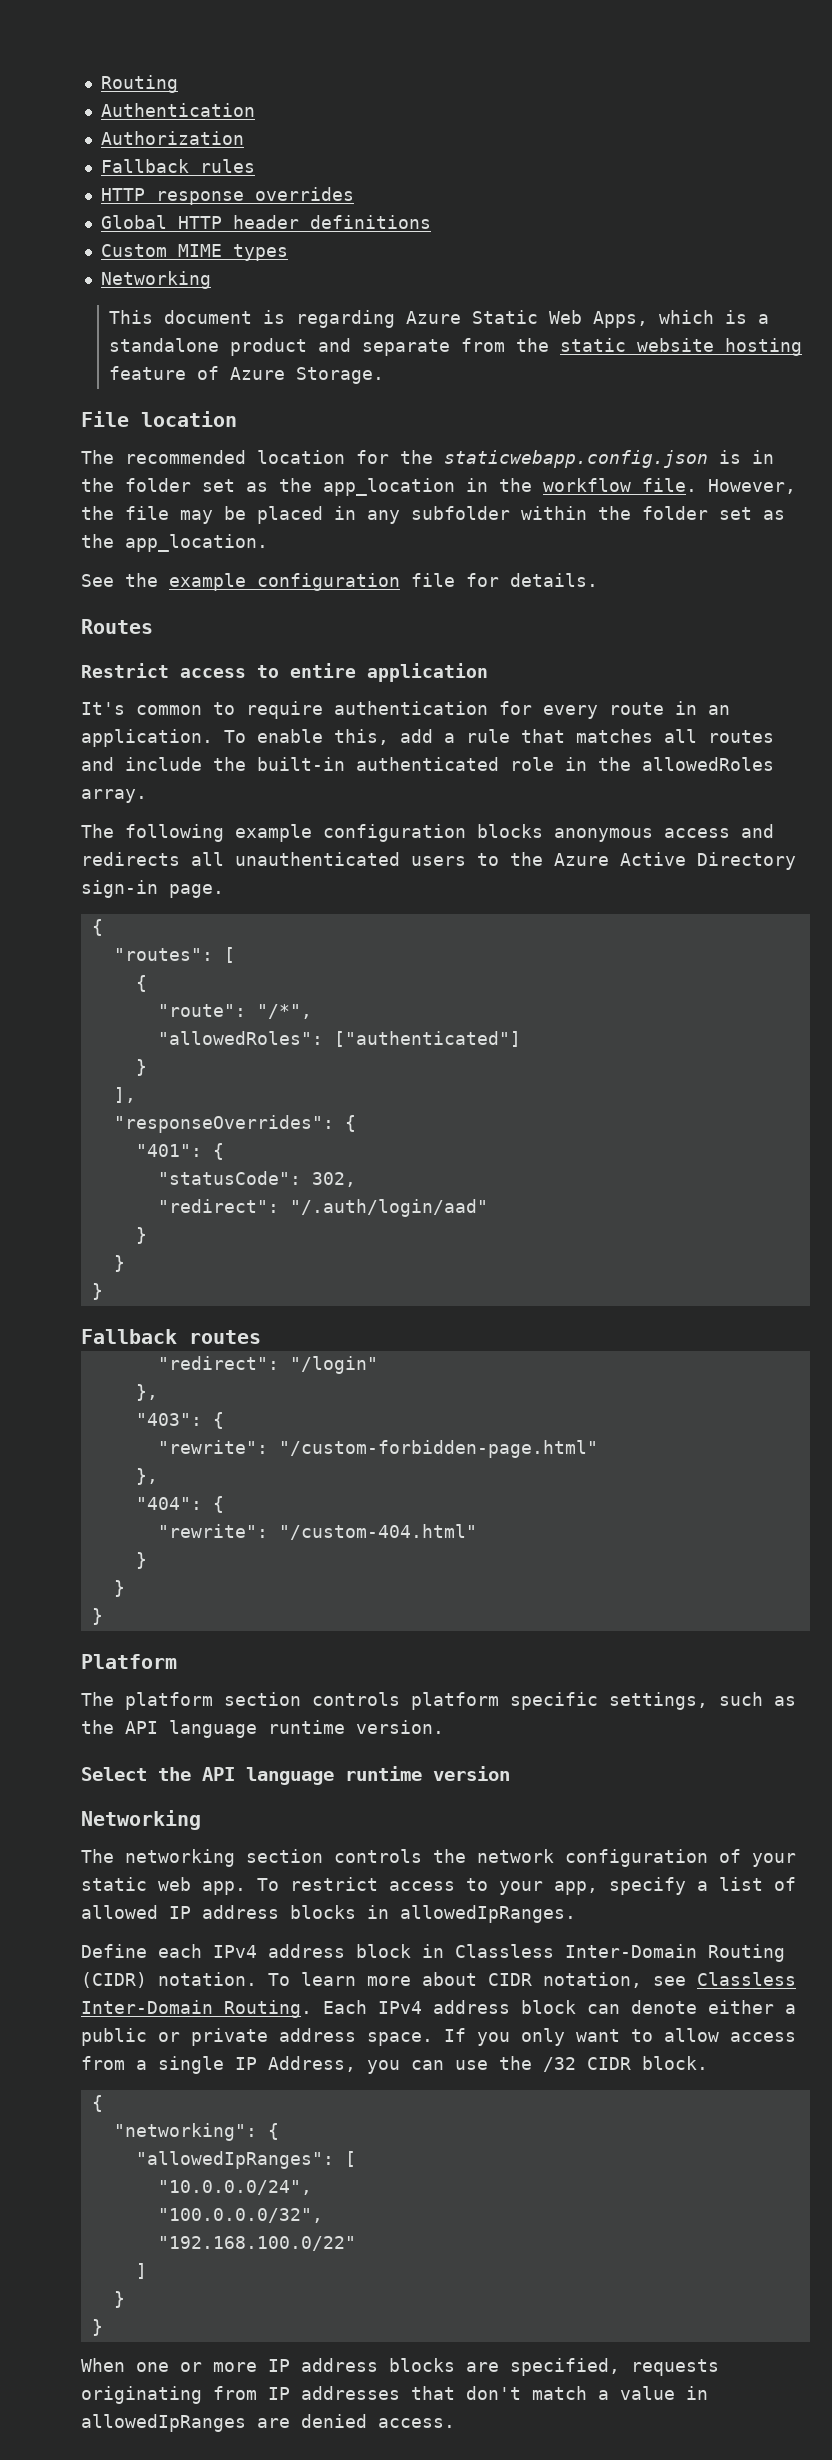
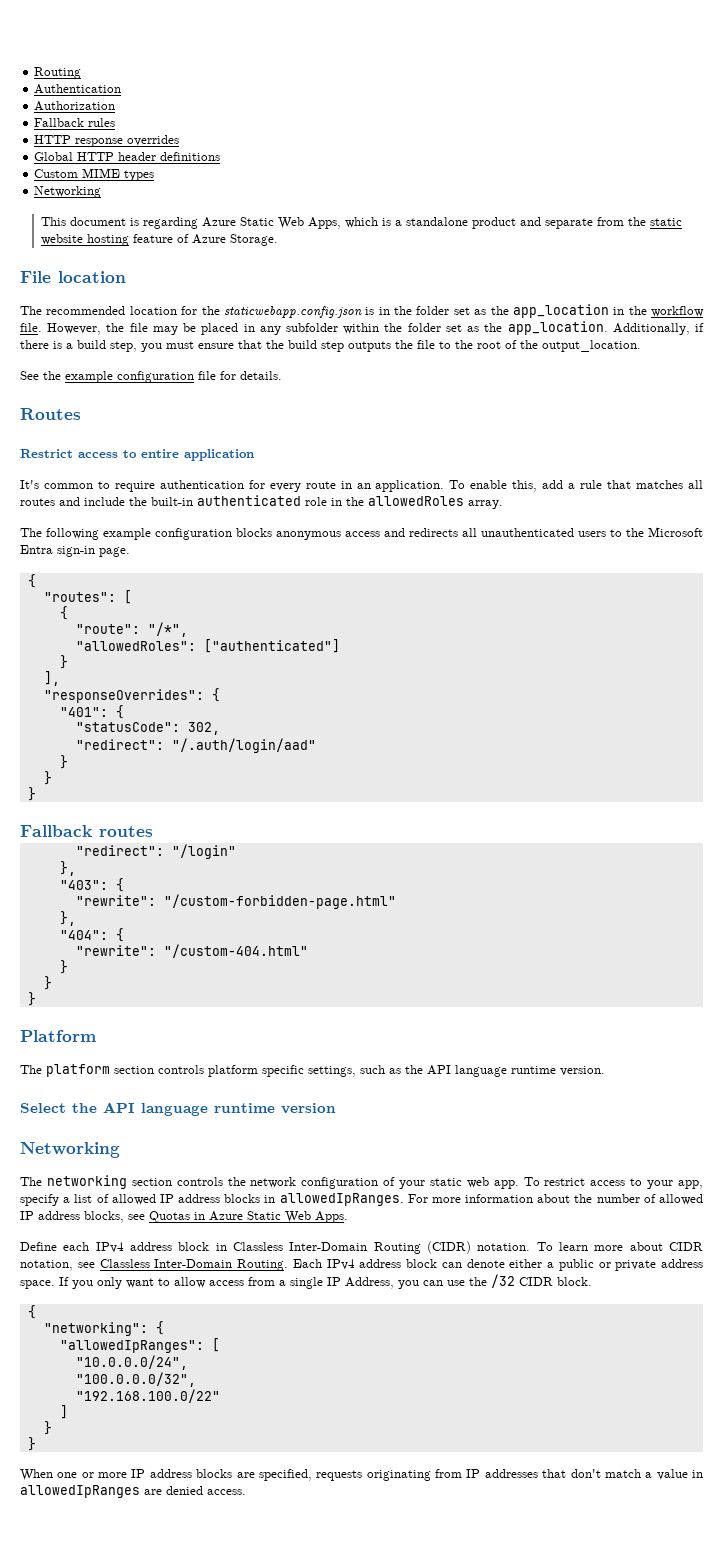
(268, 543) none -> [612,323,704,335] [20,340,641,352] Additionally, if there is a build step, you must ensure that the build step outputs the file to the root of the output_location.
[554,852,796,870] Azure Active Directory -> [648,527,703,537] [20,545,53,554] Microsoft Entra
(576, 1914) none -> [407,1194,703,1205] [20,1211,348,1223] For more information about the number of allowed IP address blocks, see Quotas in Azure Static Web Apps.

